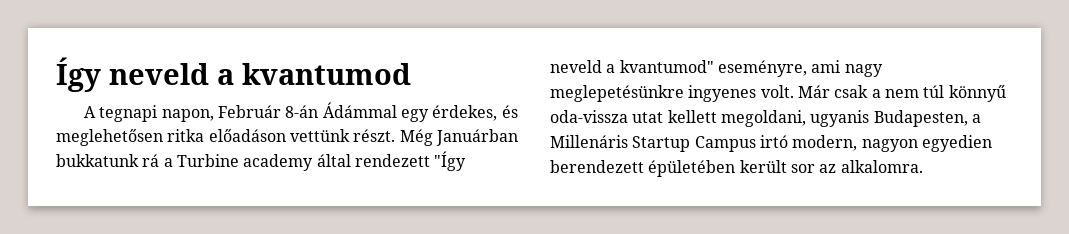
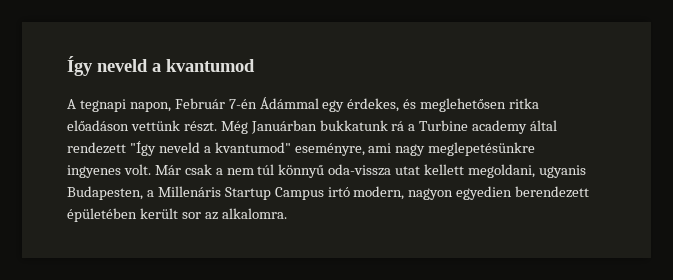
[285,105,319,118] 8-án -> [228,99,257,109] 7-én

